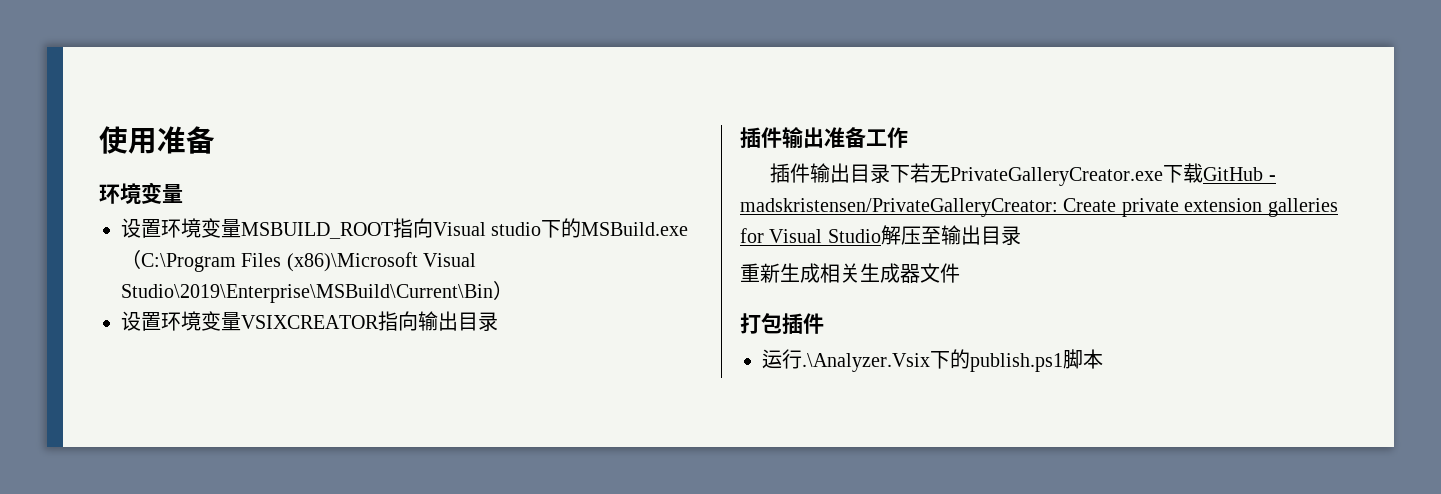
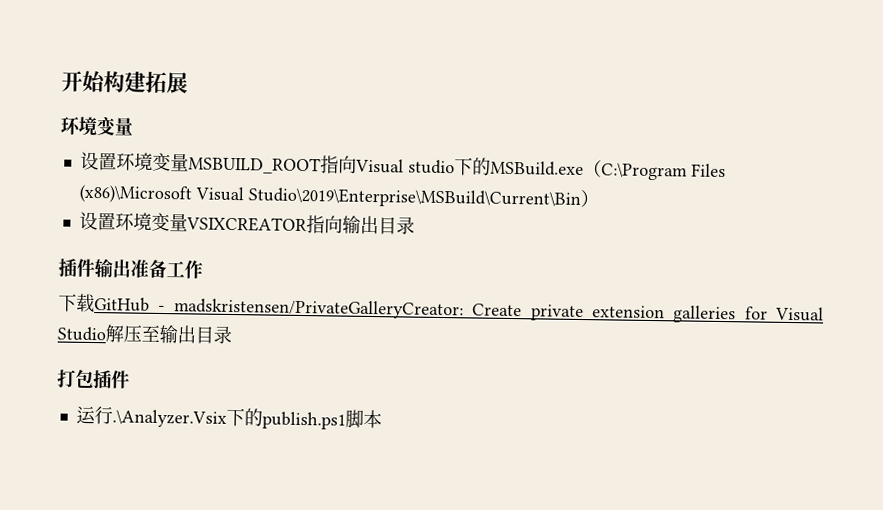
[99,126,215,154] 使用准备 -> [61,70,188,94] 开始构建拓展
[770,163,1164,186] 插件输出目录下若无PrivateGalleryCreator.exe -> (203, 269) none
[740,263,960,283] // 重新生成相关生成器文件 -> (232, 335) none

